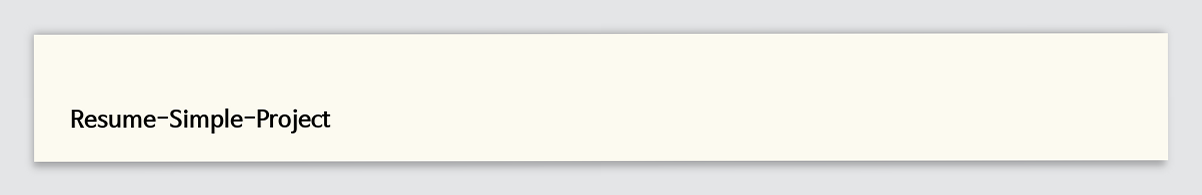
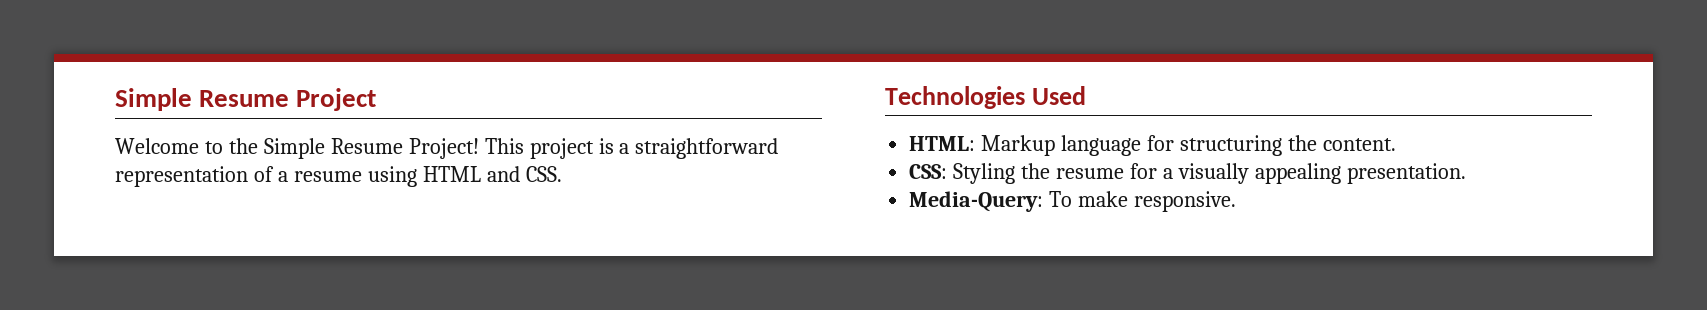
[70,107,332,135] Resume-Simple-Project -> [115,88,377,111] [115,138,779,159] [115,166,562,187] [885,86,1086,109] [909,135,1396,156] [909,163,1466,184] [909,191,1237,212] Simple Resume Project // Welcome to the Simple Resume Project! This project is a straightforward representation of a resume using HTML and CSS. // Technologies Used // HTML: Markup language for structuring the content. // CSS: Styling the resume for a visually appealing presentation. // Media-Query: To make responsive.

